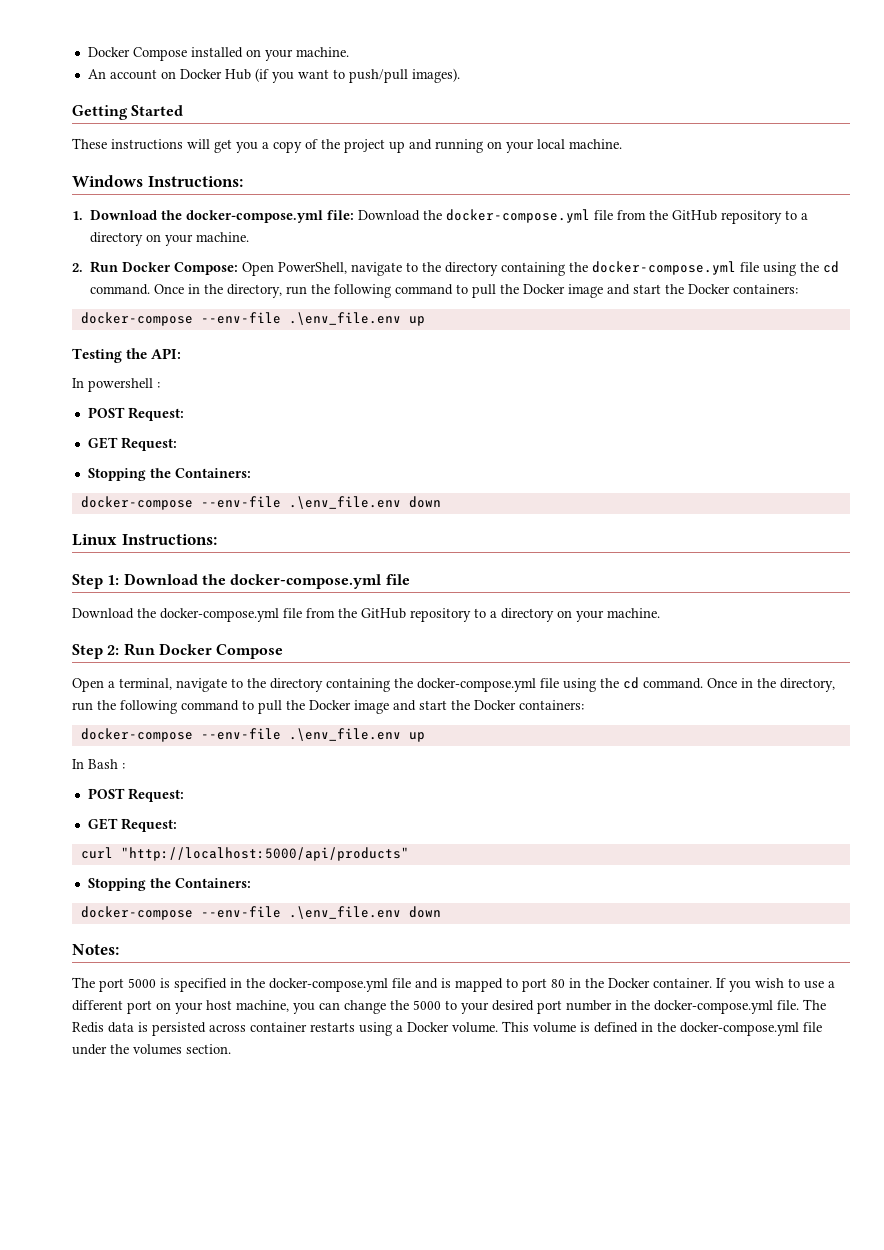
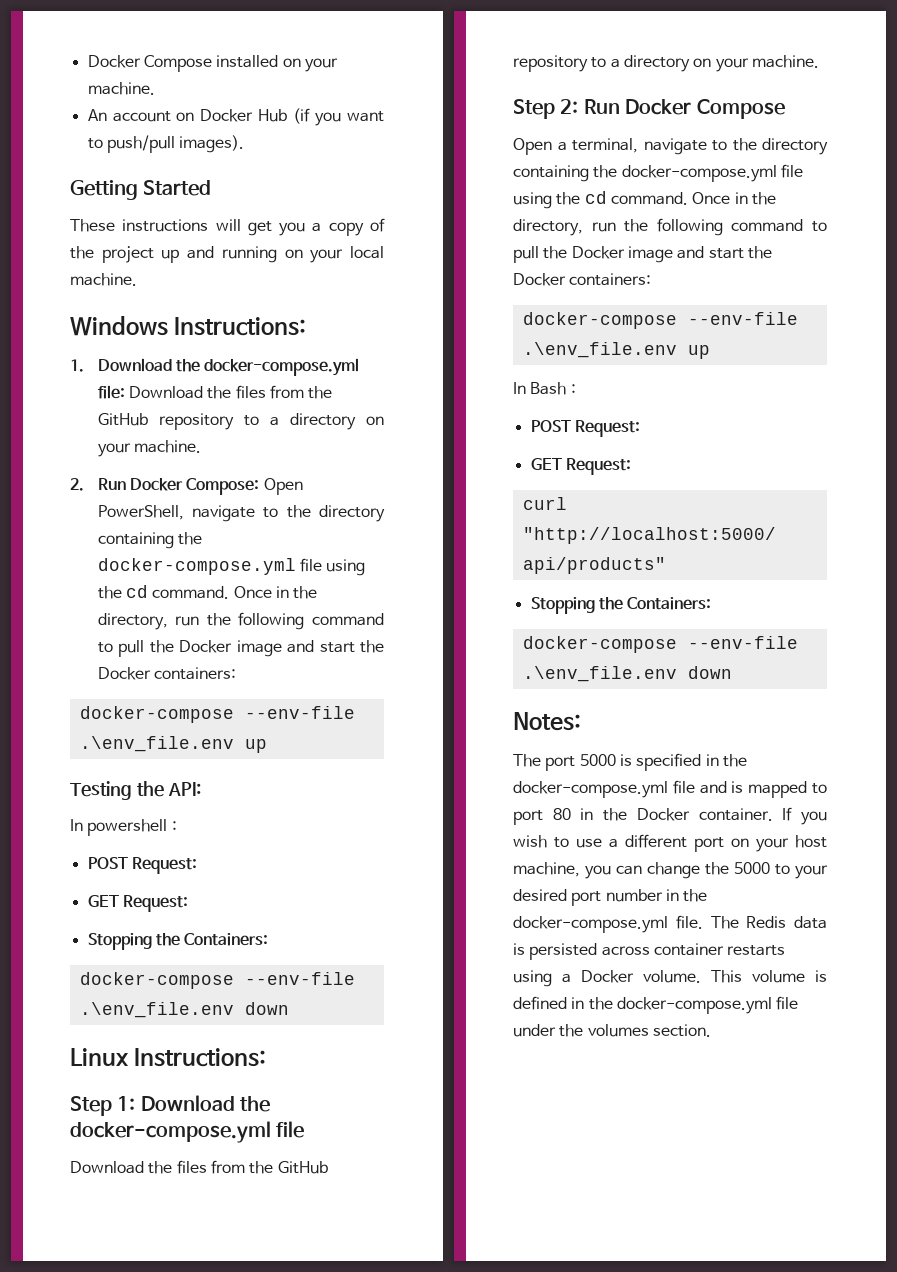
[446,209,614,223] docker-compose.yml file -> [235,385,266,399] files
[160,608,302,622] docker-compose.yml file -> [176,1160,207,1174] files

